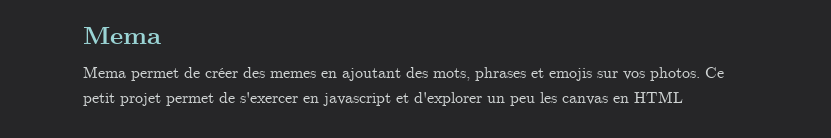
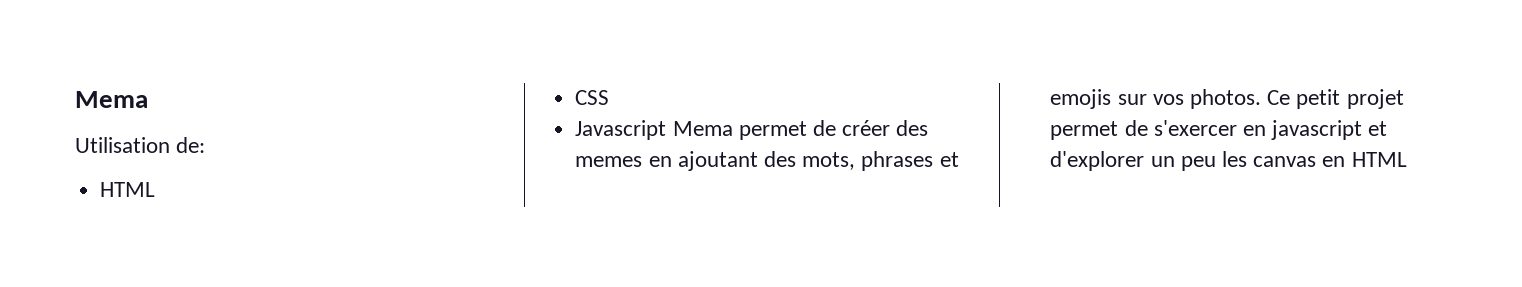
(161, 35) none -> [75,137,206,153] [100,182,156,197] [575,90,610,105] [575,120,667,140] Utilisation de: // HTML // CSS // Javascript

